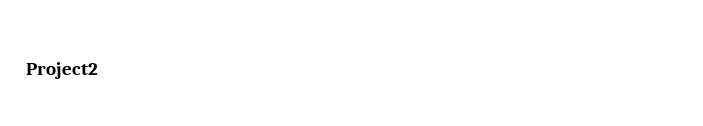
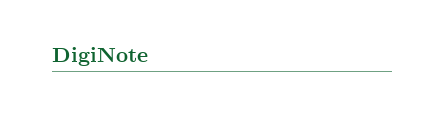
[26,62,98,79] Project2 -> [52,47,148,66] DigiNote

